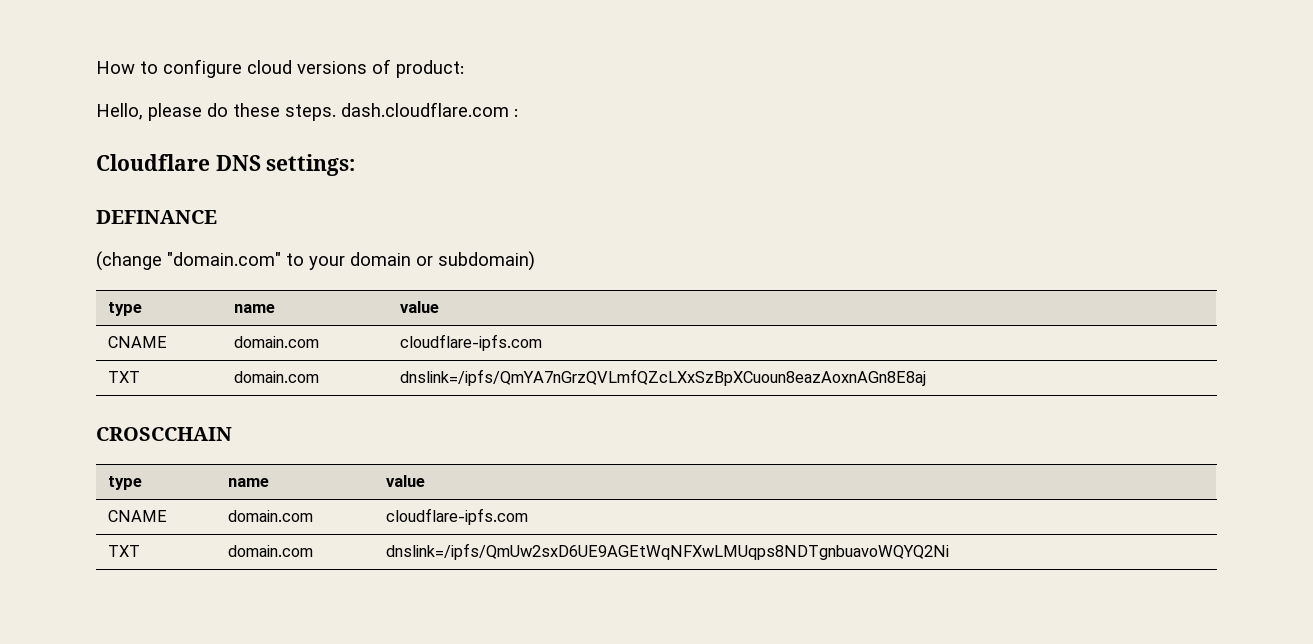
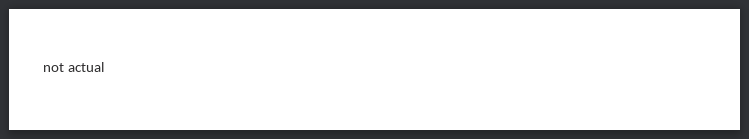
[96,59,464,78] [96,102,518,121] [96,154,356,176] [96,210,217,224] [96,251,535,271] [108,302,143,316] [234,304,276,313] [400,301,440,313] [108,336,168,348] [234,336,320,348] [400,334,543,351] [108,371,141,383] [234,371,320,383] [400,369,927,386] [96,427,232,441] [108,476,143,490] [228,478,270,487] [386,475,426,487] [108,510,168,522] [228,510,314,522] [386,508,529,525] [108,545,141,557] [228,545,314,557] [386,543,950,560] How to configure cloud versions of product: // Hello, please do these steps. dash.cloudflare.com : // Cloudflare DNS settings: // DEFINANCE // (change "domain.com" to your domain or subdomain) // type | name | value // CNAME | domain.com | cloudflare-ipfs.com // TXT | domain.com | dnslink=/ipfs/QmYA7nGrzQVLmfQZcLXxSzBpXCuoun8eazAoxnAGn8E8aj // CROSCCHAIN // type | name | value // CNAME | domain.com | cloudflare-ipfs.com // TXT | domain.com | dnslink=/ipfs/QmUw2sxD6UE9AGEtWqNFXwLMUqps8NDTgnbuavoWQYQ2Ni -> [43,62,104,72] not actual

